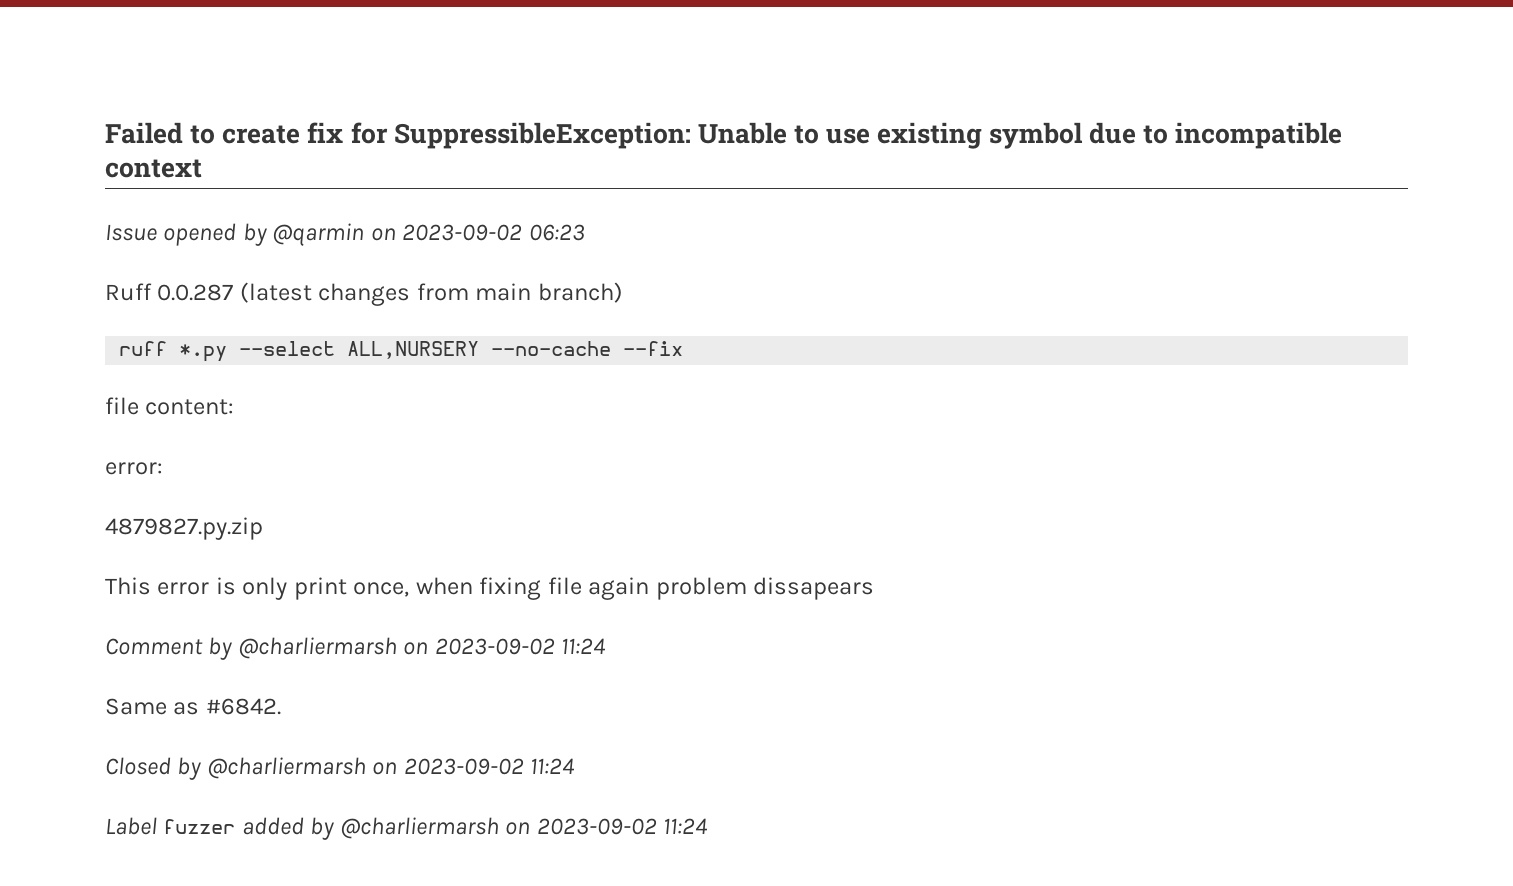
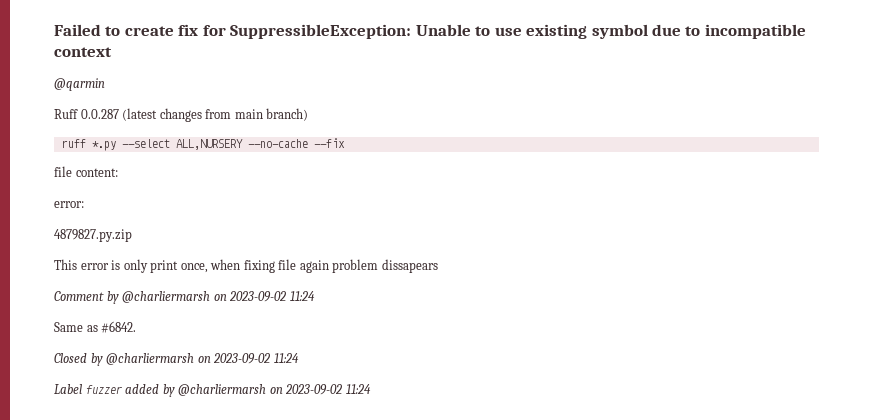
[105,223,585,246] Issue opened by @qarmin on 2023-09-02 06:23 -> [54,78,105,91] @qarmin

